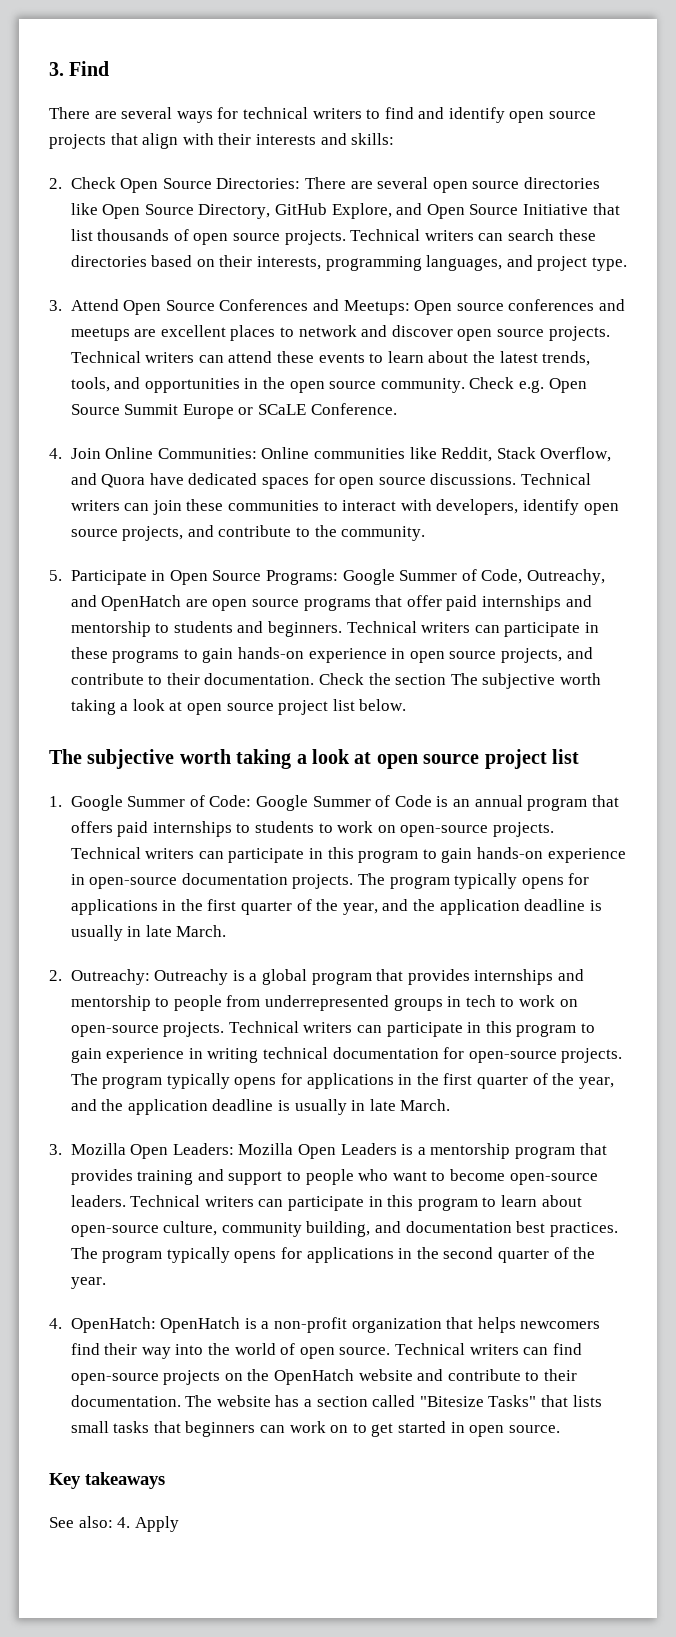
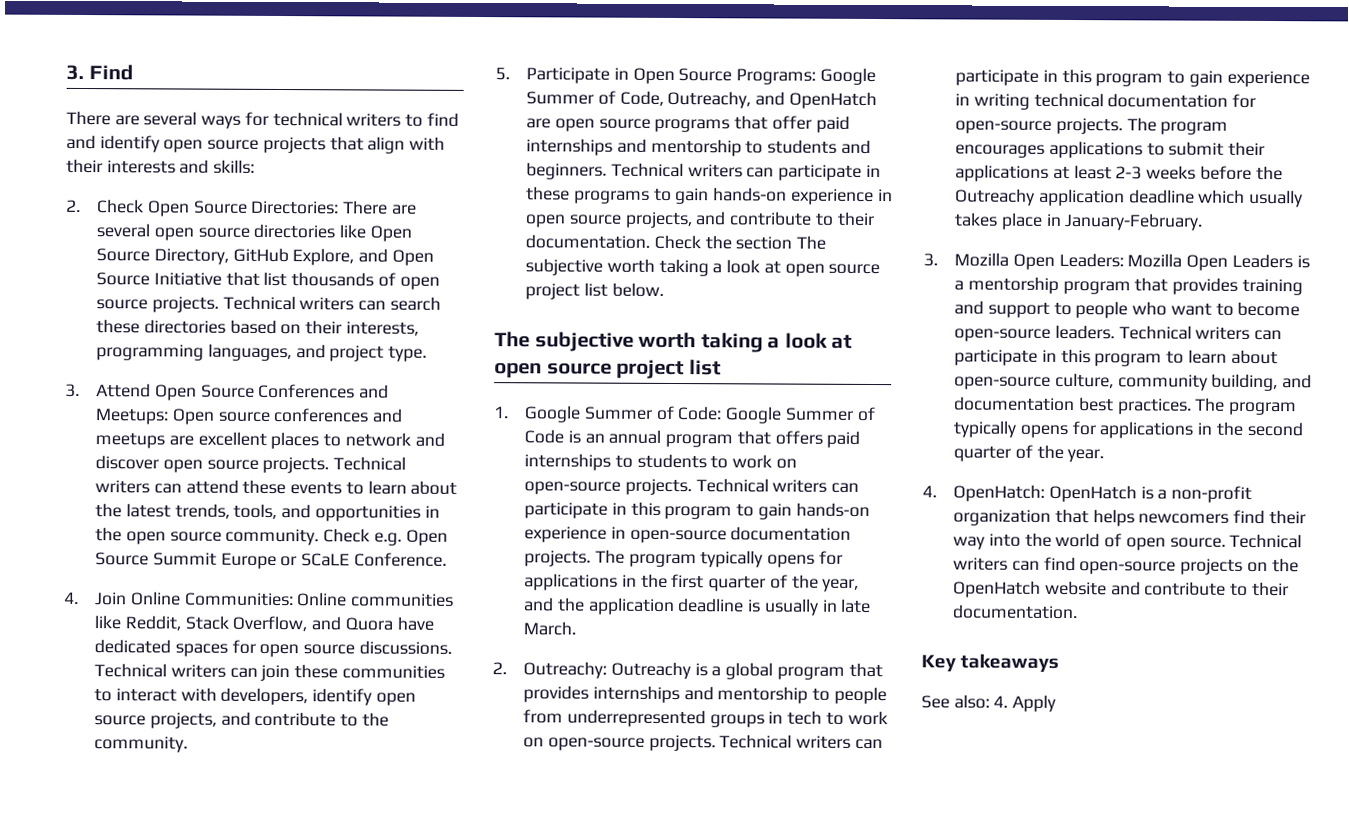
[166,1073,614,1089] [70,1099,451,1115] typically opens for applications in the first quarter of the year, and the application deadline is usually in late March. -> [955,140,1266,159] [955,164,1283,182] [955,188,1304,208] [954,212,1204,231] encourages applications to submit their applications at least 2-3 weeks before the Outreachy application deadline which usually takes place in January-February.
[185,1395,602,1407] [70,1421,560,1437] The website has a section called "Bitesize Tasks" that lists small tasks that beginners can work on to get started in open source. -> (1079, 612) none

